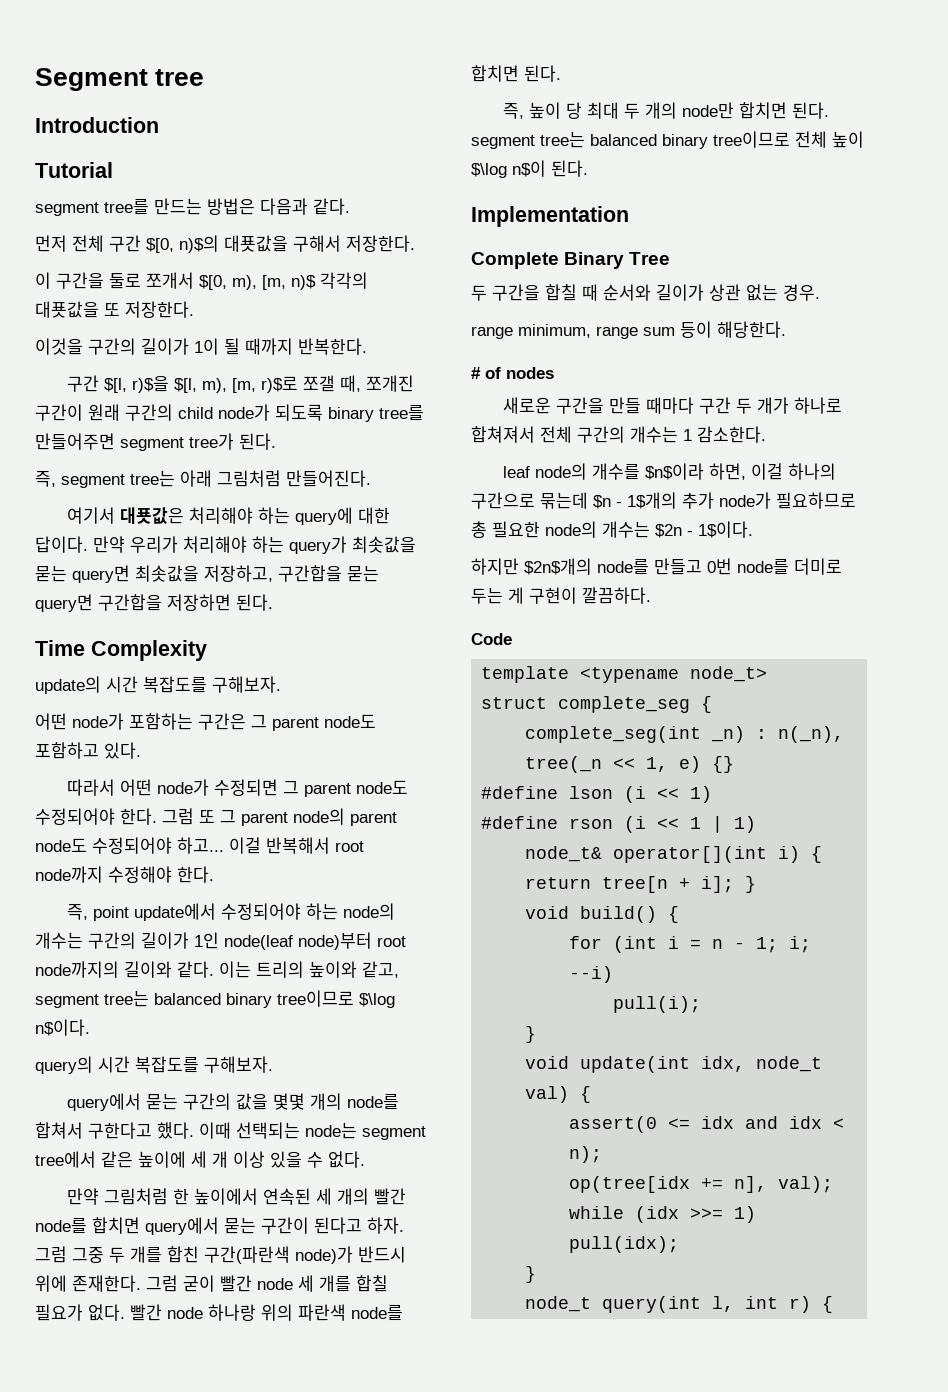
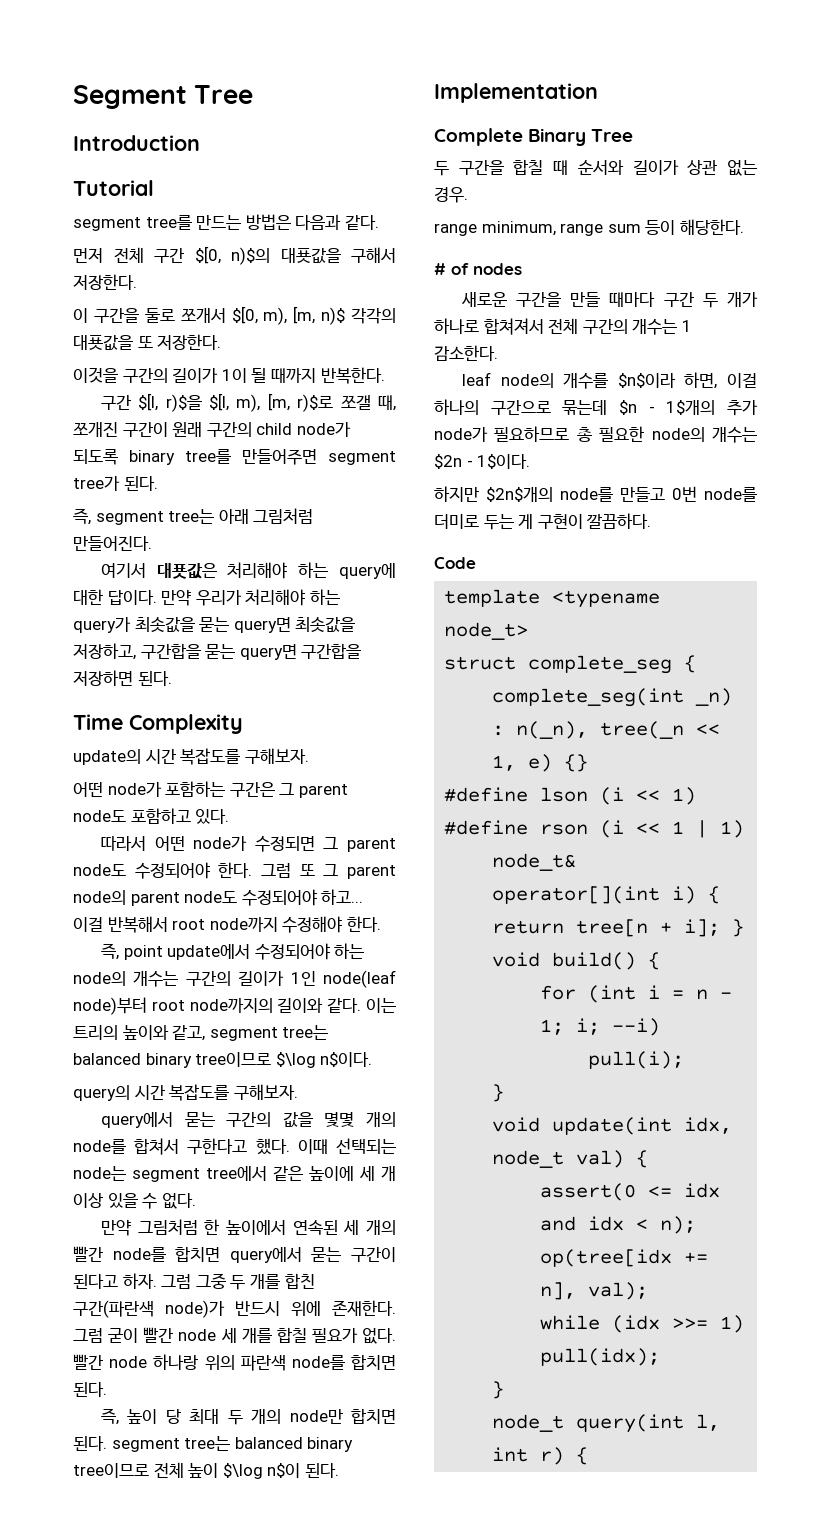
[155,69,205,86] tree -> [194,85,254,104] Tree

